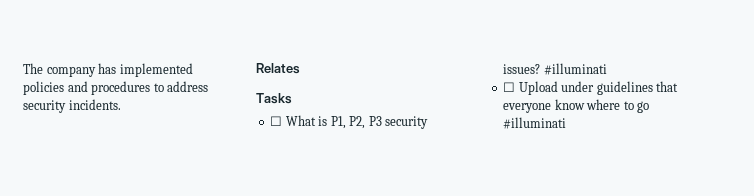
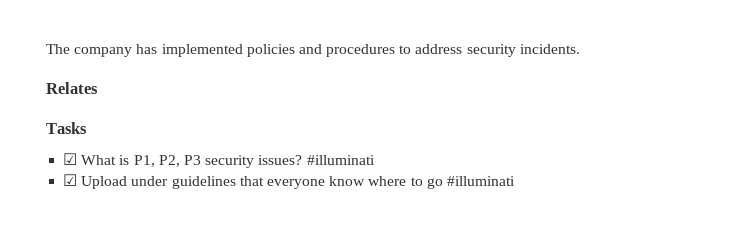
[270,116,283,126] ☐ -> [63,153,78,165] ☑
[503,82,516,92] ☐ -> [63,174,78,186] ☑

